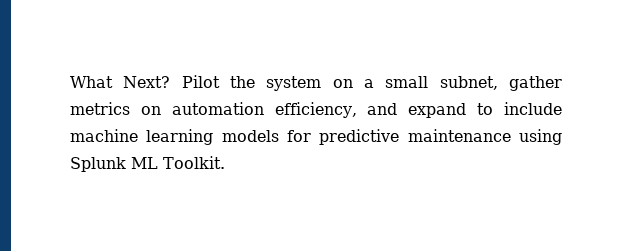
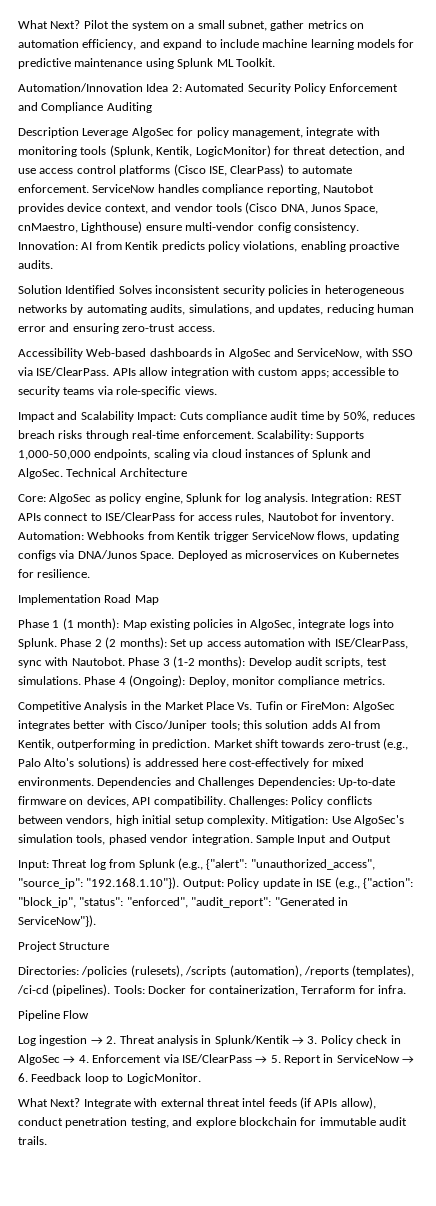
(225, 162) none -> [18,83,399,94] [18,102,152,113] [18,127,380,138] [18,145,405,157] [18,164,352,176] [18,184,374,195] [18,202,379,214] [18,221,359,233] [18,241,399,252] [18,260,53,269] [18,285,404,296] [18,304,414,315] [18,323,215,334] [18,348,413,359] [18,367,400,378] [18,386,217,397] [18,411,415,422] [18,430,365,441] [18,449,371,460] [18,468,187,479] [18,493,402,504] [18,512,395,523] [18,531,399,542] [18,550,399,561] [18,569,91,578] [18,594,159,605] [18,618,395,630] [18,637,408,649] [18,656,387,668] [18,675,385,687] [18,701,395,712] [18,720,381,731] [18,738,408,750] [18,757,364,769] [18,777,395,788] [18,796,372,807] [18,815,404,826] [18,834,391,845] [18,858,375,870] [18,877,413,889] [18,897,348,908] [18,915,96,927] [18,941,110,952] [18,965,415,977] [17,984,406,996] [18,1010,90,1021] [18,1035,401,1046] [18,1054,415,1065] [18,1073,201,1084] [18,1097,376,1109] [18,1117,407,1128] [18,1136,47,1145] // Automation/Innovation Idea 2: Automated Security Policy Enforcement and Compliance Auditing // Description Leverage AlgoSec for policy management, integrate with monitoring tools (Splunk, Kentik, LogicMonitor) for threat detection, and use access control platforms (Cisco ISE, ClearPass) to automate enforcement. ServiceNow handles compliance reporting, Nautobot provides device context, and vendor tools (Cisco DNA, Junos Space, cnMaestro, Lighthouse) ensure multi-vendor config consistency. Innovation: AI from Kentik predicts policy violations, enabling proactive audits. // Solution Identified Solves inconsistent security policies in heterogeneous networks by automating audits, simulations, and updates, reducing human error and ensuring zero-trust access. // Accessibility Web-based dashboards in AlgoSec and ServiceNow, with SSO via ISE/ClearPass. APIs allow integration with custom apps; accessible to security teams via role-specific views. // Impact and Scalability Impact: Cuts compliance audit time by 50%, reduces breach risks through real-time enforcement. Scalability: Supports 1,000-50,000 endpoints, scaling via cloud instances of Splunk and AlgoSec. Technical Architecture // Core: AlgoSec as policy engine, Splunk for log analysis. Integration: REST APIs connect to ISE/ClearPass for access rules, Nautobot for inventory. Automation: Webhooks from Kentik trigger ServiceNow flows, updating configs via DNA/Junos Space. Deployed as microservices on Kubernetes for resilience. // Implementation Road Map // Phase 1 (1 month): Map existing policies in AlgoSec, integrate logs into Splunk. Phase 2 (2 months): Set up access automation with ISE/ClearPass, sync with Nautobot. Phase 3 (1-2 months): Develop audit scripts, test simulations. Phase 4 (Ongoing): Deploy, monitor compliance metrics. // Competitive Analysis in the Market Place Vs. Tufin or FireMon: AlgoSec integrates better with Cisco/Juniper tools; this solution adds AI from Kentik, outperforming in prediction. Market shift towards zero-trust (e.g., Palo Alto's solutions) is addressed here cost-effectively for mixed environments. Dependencies and Challenges Dependencies: Up-to-date firmware on devices, API compatibility. Challenges: Policy conflicts between vendors, high initial setup complexity. Mitigation: Use AlgoSec's simulation tools, phased vendor integration. Sample Input and Output // Input: Threat log from Splunk (e.g., {"alert": "unauthorized_access", "source_ip": "192.168.1.10"}). Output: Policy update in ISE (e.g., {"action": "block_ip", "status": "enforced", "audit_report": "Generated in ServiceNow"}). // Project Structure // Directories: /policies (rulesets), /scripts (automation), /reports (templates), /ci-cd (pipelines). Tools: Docker for containerization, Terraform for infra. // Pipeline Flow // Log ingestion → 2. Threat analysis in Splunk/Kentik → 3. Policy check in AlgoSec → 4. Enforcement via ISE/ClearPass → 5. Report in ServiceNow → 6. Feedback loop to LogicMonitor. // What Next? Integrate with external threat intel feeds (if APIs allow), conduct penetration testing, and explore blockchain for immutable audit trails.

